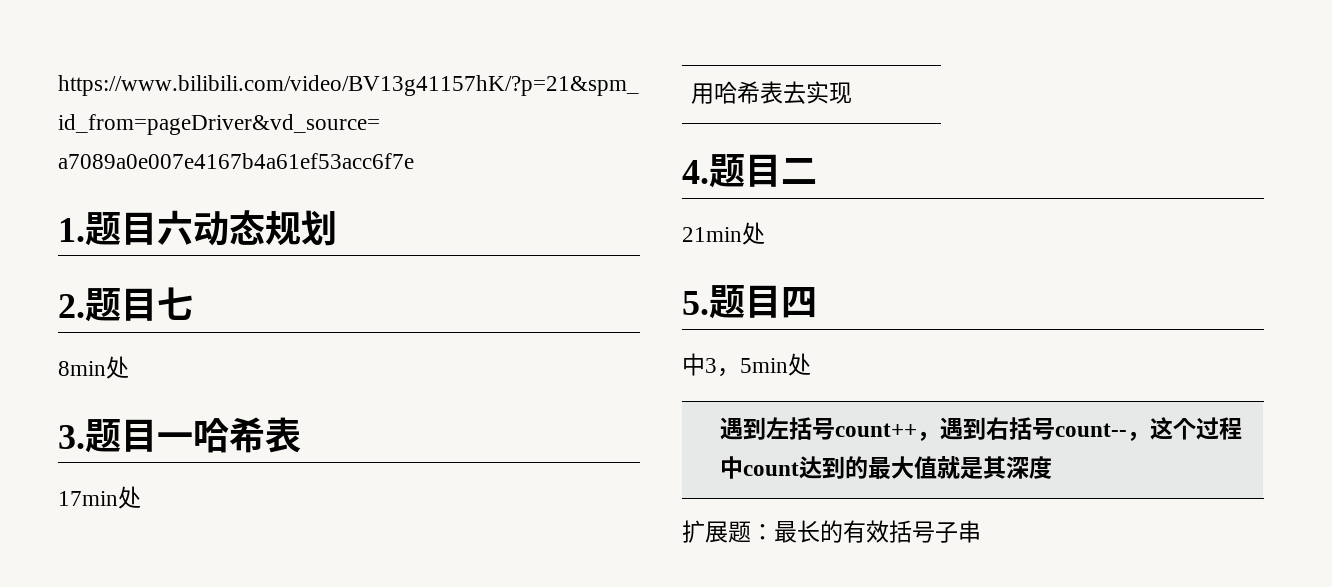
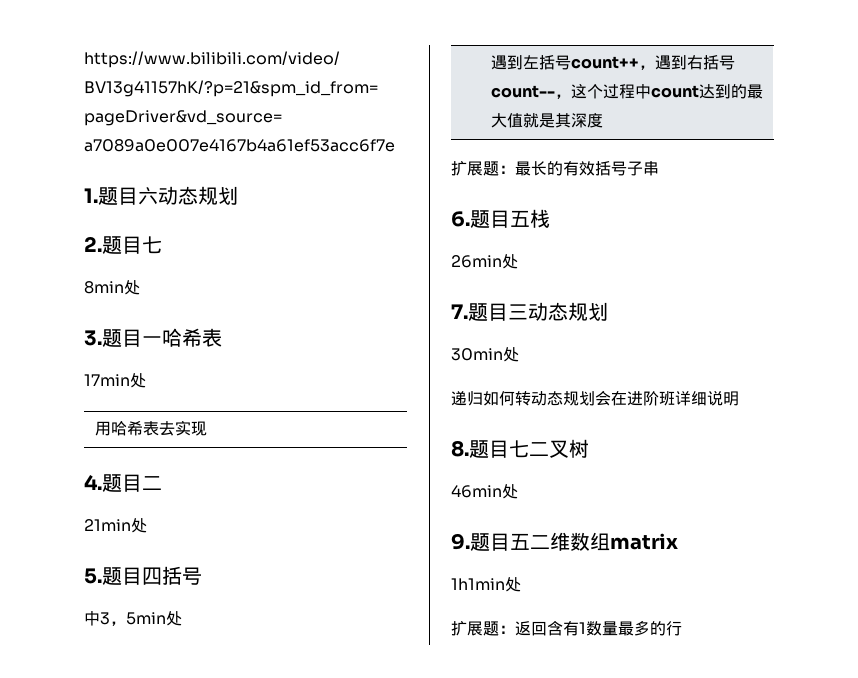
(817, 302) none -> [162,566,202,585] 括号
(981, 531) none -> [451,209,550,228] [451,254,518,269] [451,302,608,321] [451,347,519,362] [451,390,739,406] [451,439,589,458] [451,484,518,499] [451,532,678,551] [451,577,521,592] [451,620,682,636] // 6.题目五栈 // 26min处 // 7.题目三动态规划 // 30min处 // 递归如何转动态规划会在进阶班详细说明 // 8.题目七二叉树 // 46min处 // 9.题目五二维数组matrix // 1h1min处 // 扩展题：返回含有1数量最多的行

